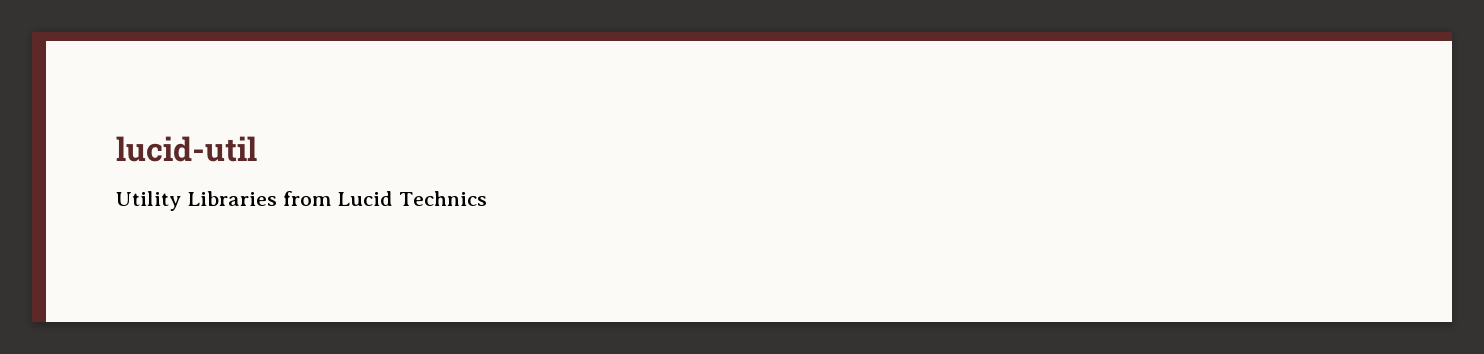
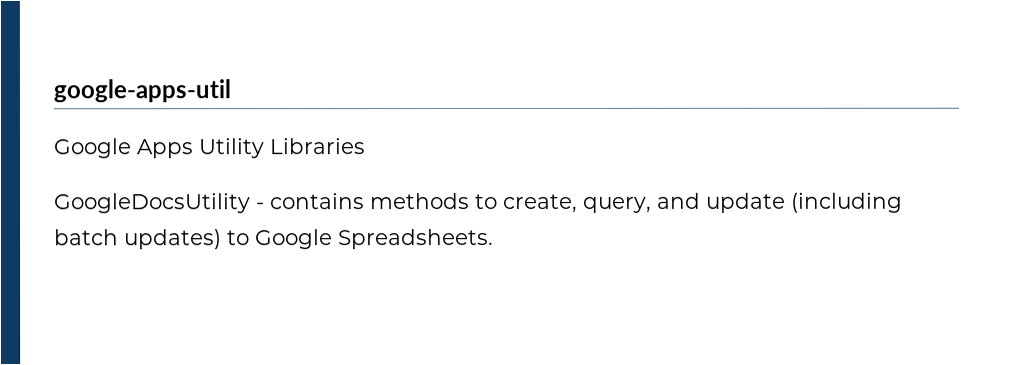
[116,136,257,162] lucid-util // -> [53,79,231,103] [53,138,193,159] google-apps-util // Google Apps
[282,191,488,206] from Lucid Technics -> [54,192,903,214] [54,229,494,250] // GoogleDocsUtility - contains methods to create, query, and update (including batch updates) to Google Spreadsheets.

